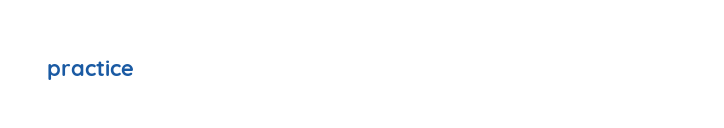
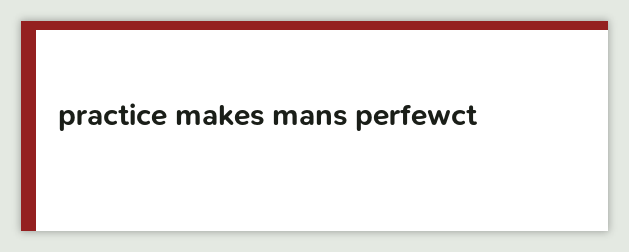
(134, 70) none -> [175,104,479,131] makes mans perfewct

